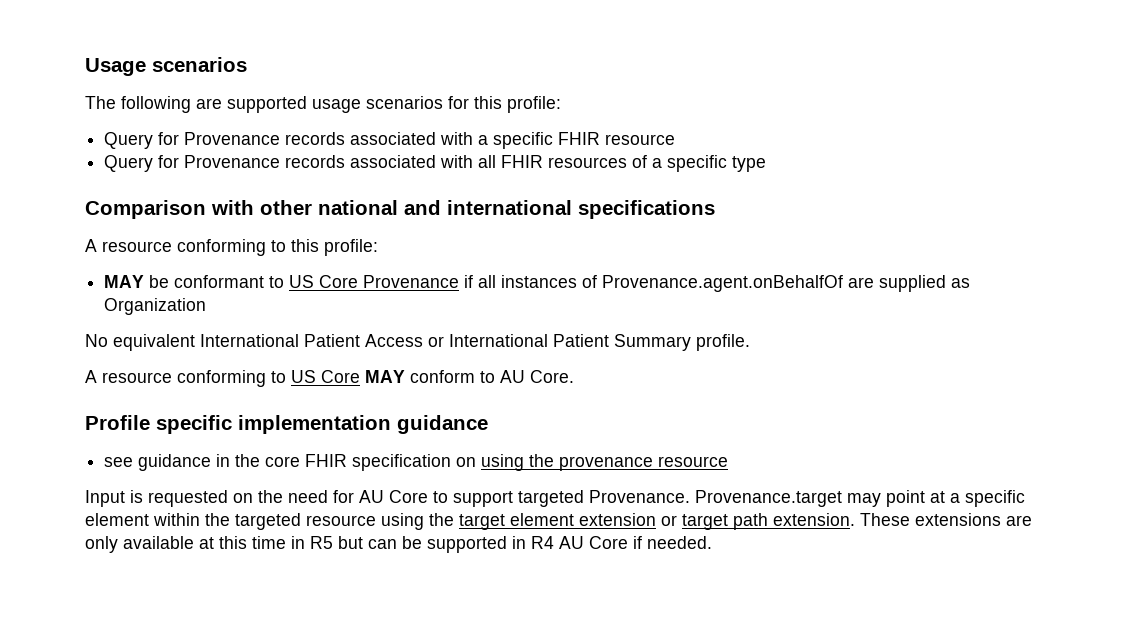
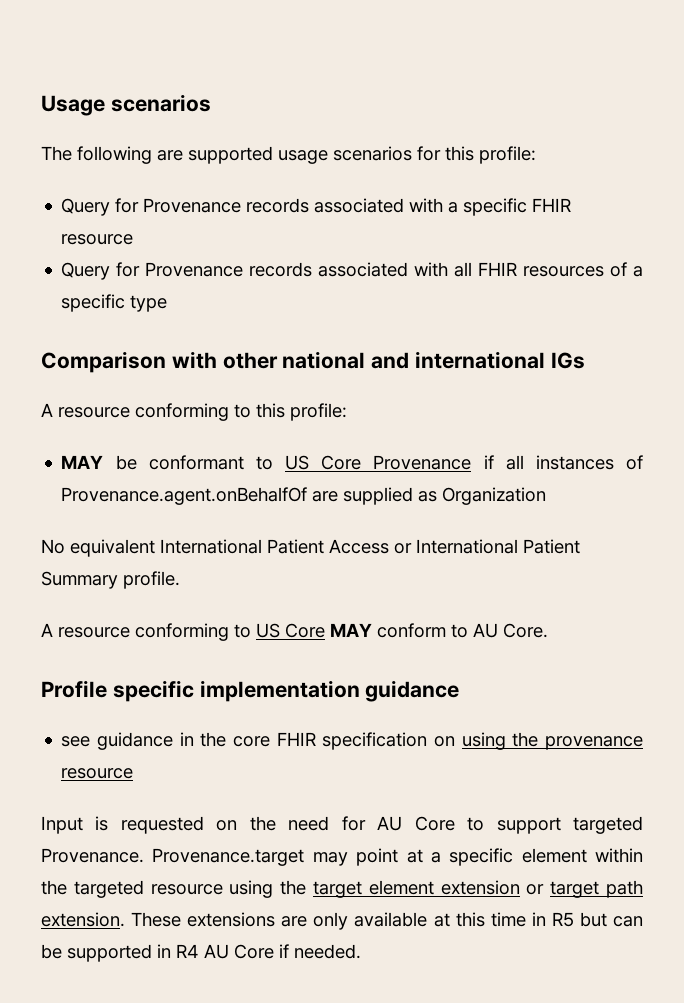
[578,200,715,219] specifications -> [550,352,585,369] IGs

